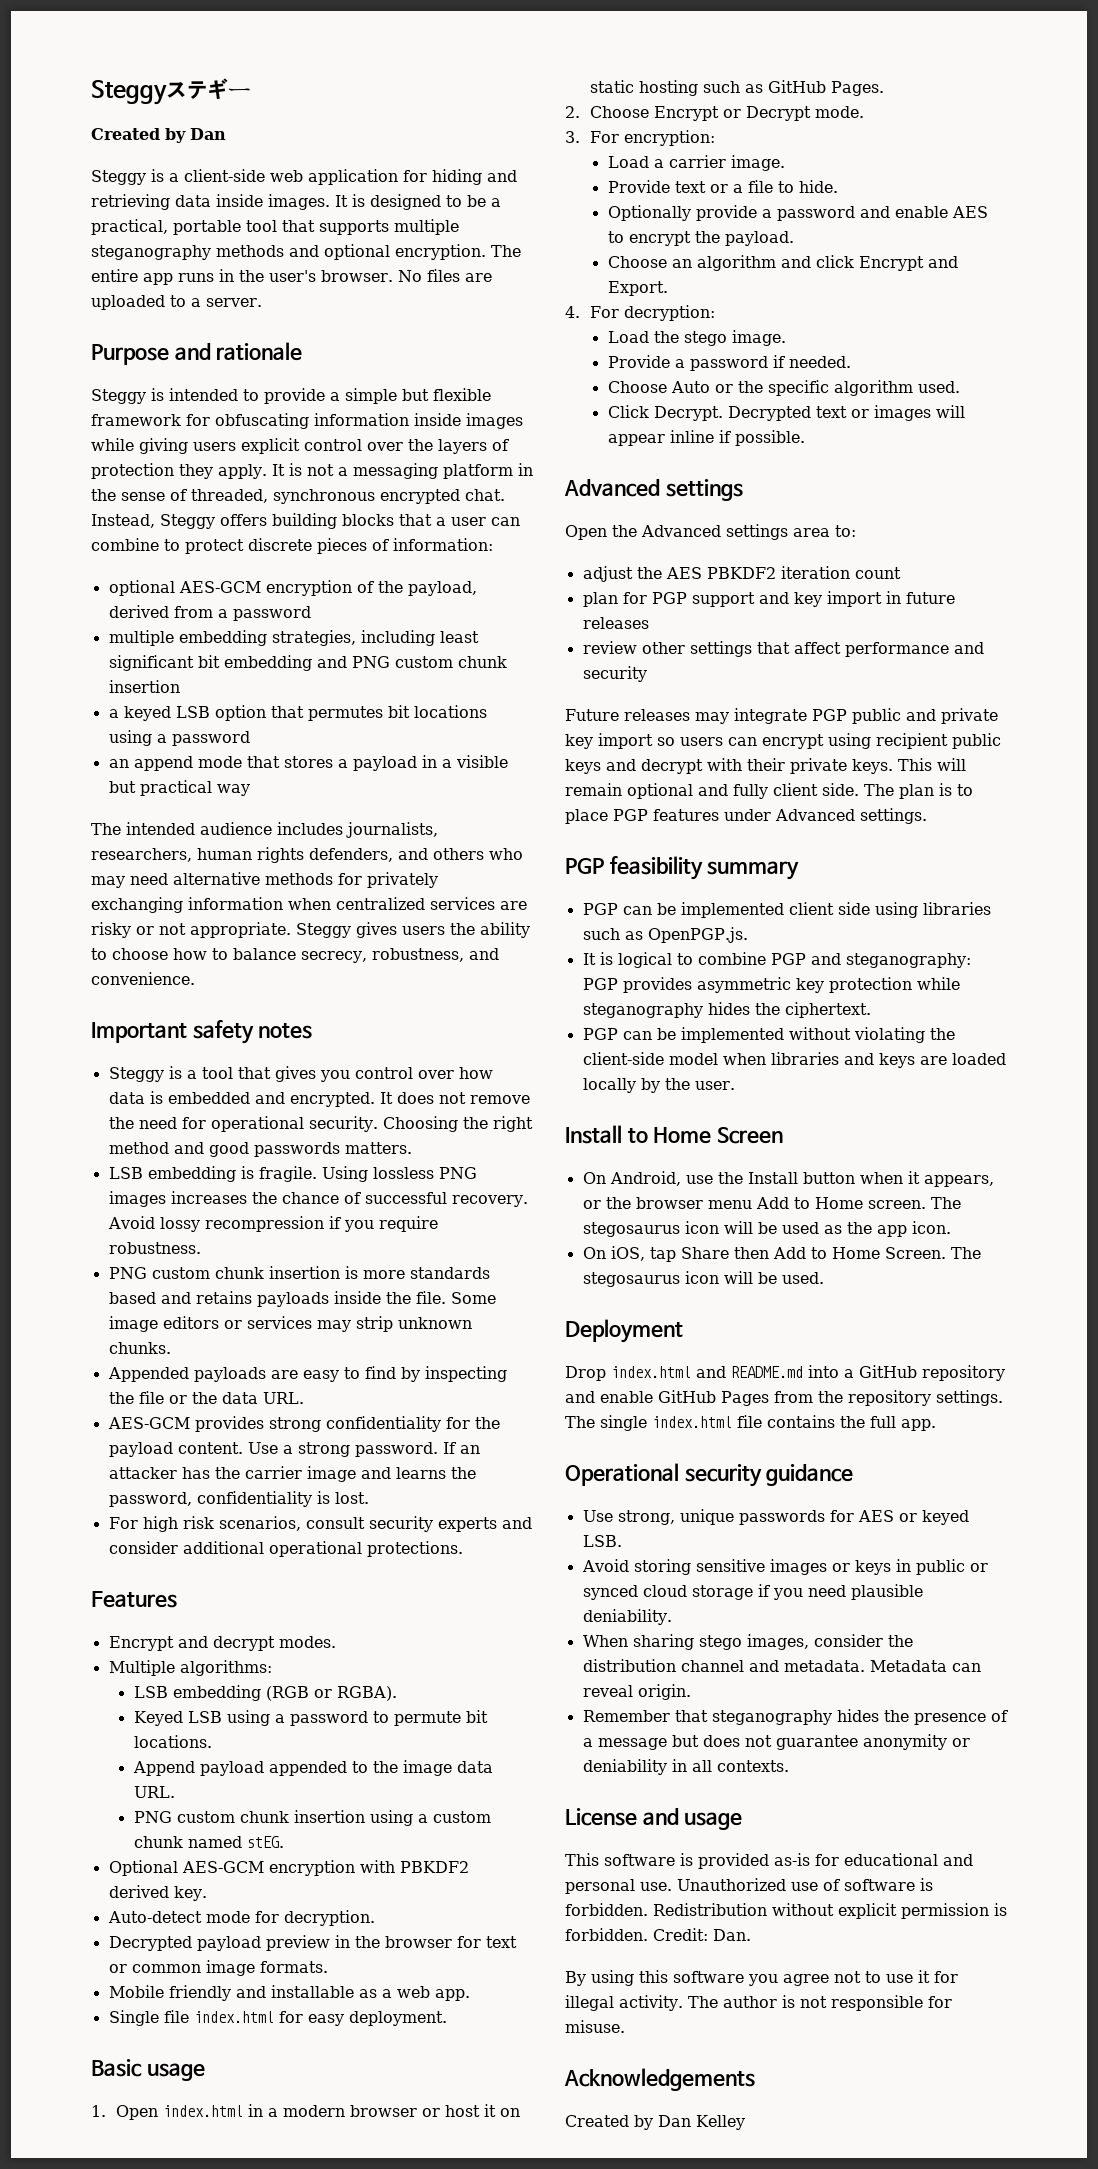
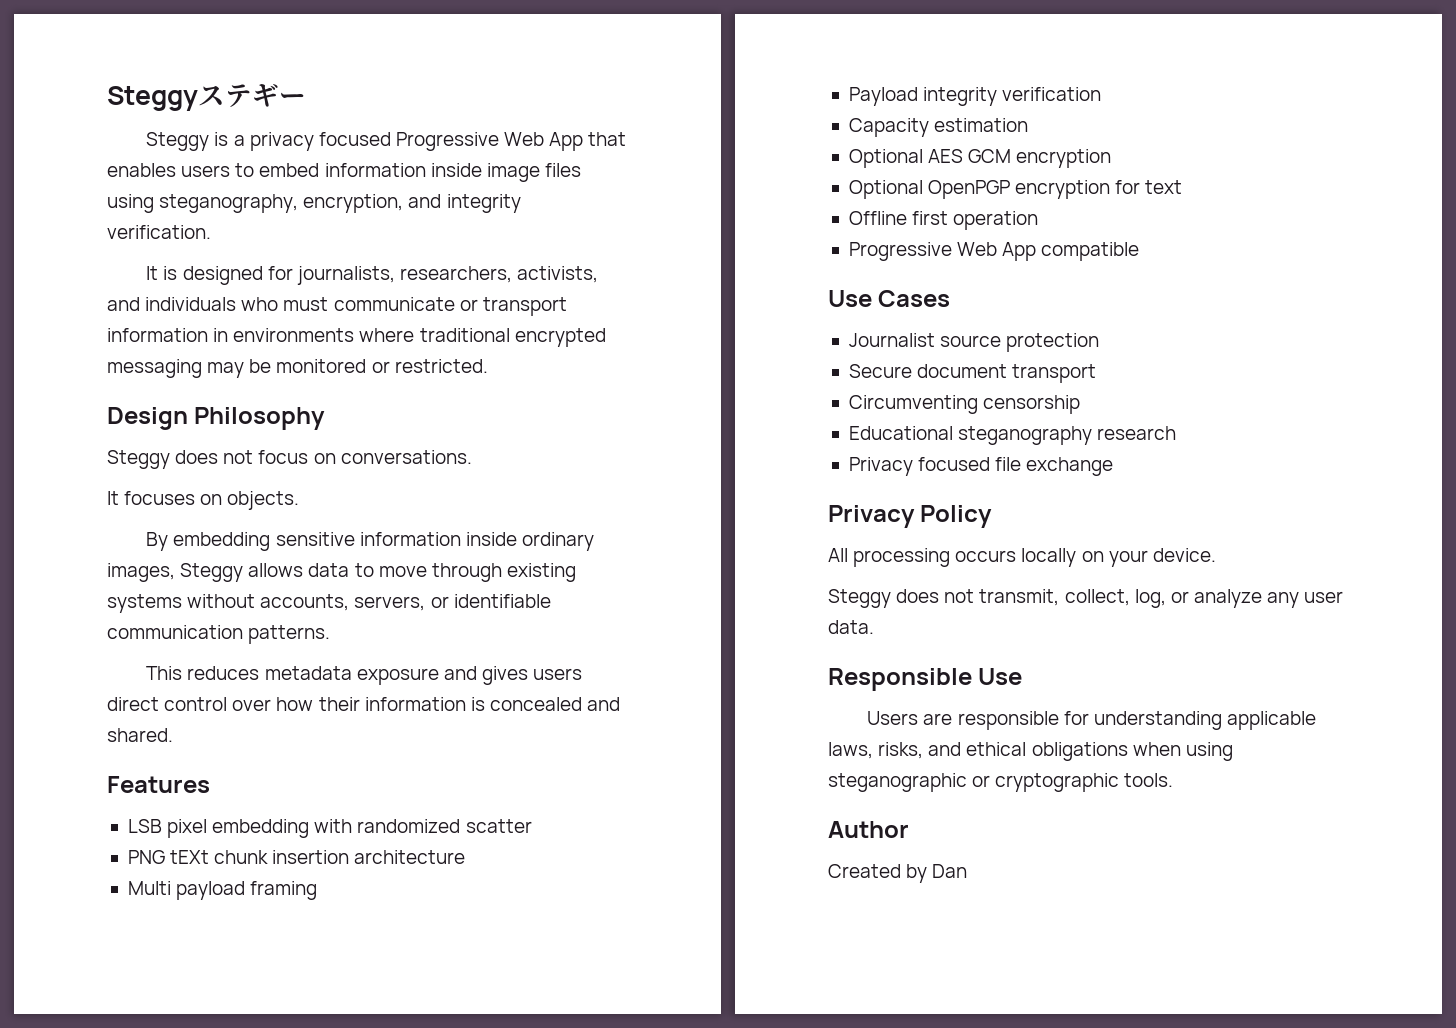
[91,128,226,143] [91,169,517,185] [91,194,501,210] [91,219,459,235] [91,244,521,260] [91,269,492,285] [91,295,262,310] [91,342,303,365] [91,388,491,404] [91,413,523,429] [91,438,509,454] [91,463,533,479] [91,489,505,504] [91,513,520,529] [91,538,493,554] [108,580,477,596] [108,605,311,621] [108,630,479,646] [108,655,507,671] [108,680,180,693] [108,705,487,721] [108,730,250,746] [108,755,508,771] [108,780,250,796] [91,822,438,838] [91,847,523,863] [91,872,438,888] [91,897,527,913] [91,922,530,938] [91,948,499,963] [91,972,195,985] [91,1020,313,1044] [108,1066,493,1082] [108,1091,530,1107] [108,1116,533,1132] [108,1142,412,1157] [108,1166,477,1182] [108,1191,528,1207] [107,1216,438,1232] [108,1242,201,1254] [108,1266,490,1279] [108,1291,496,1307] [108,1316,472,1332] [108,1342,171,1354] [107,1366,507,1382] [108,1391,304,1404] [107,1416,500,1432] [108,1442,480,1457] [108,1466,476,1482] [108,1491,369,1507] [108,1516,532,1532] [108,1541,463,1557] [91,1591,177,1608] [108,1636,336,1651] [108,1660,272,1676] [133,1685,397,1701] [133,1710,488,1726] [133,1735,212,1748] [132,1760,493,1776] [133,1786,175,1798] [133,1810,491,1826] [133,1836,284,1848] [108,1860,469,1876] [108,1885,207,1901] [107,1910,375,1926] [108,1935,517,1951] [108,1960,328,1976] [108,1985,470,2001] [108,2010,447,2026] [91,2059,205,2081] [91,2104,521,2120] [590,80,885,96] [565,106,865,121] [565,130,716,146] [607,155,785,171] [607,180,838,193] [607,205,988,221] [607,231,794,246] [607,255,958,271] [607,281,668,296] [565,305,716,321] [607,330,786,346] [607,355,851,371] [607,380,960,396] [607,405,965,421] [607,430,805,446] [564,479,743,501] [565,524,856,540] [582,566,901,582] [582,591,955,607] [582,617,649,629] [582,641,984,657] [582,666,647,682] [565,708,998,724] [565,733,1001,749] [565,758,966,774] [565,783,973,799] [565,808,927,824] [565,856,800,880] [582,902,991,918] [582,927,748,943] [582,952,971,968] [582,977,960,993] [582,1002,871,1018] [582,1027,955,1043] [582,1052,1006,1068] [582,1078,735,1093] [565,1125,783,1144] [582,1171,994,1187] [582,1197,961,1209] [582,1221,951,1237] [582,1246,981,1262] [582,1271,824,1287] [565,1319,683,1343] [565,1365,1005,1381] [565,1390,1003,1406] [565,1415,936,1431] [565,1463,854,1487] [582,1509,969,1525] [582,1535,622,1547] [581,1559,988,1575] [582,1584,923,1600] [582,1609,672,1625] [582,1634,913,1650] [582,1659,981,1672] [582,1684,691,1700] [582,1709,1008,1725] [582,1734,970,1750] [582,1759,789,1775] [565,1808,743,1830] [565,1853,973,1869] [565,1878,933,1894] [565,1903,1007,1919] [565,1928,751,1941] [565,1970,958,1986] [565,1995,952,2011] [565,2020,625,2033] [564,2068,755,2091] [565,2115,745,2130] // Created by Dan // Steggy is a client-side web application for hiding and retrieving data inside images. It is designed to be a practical, portable tool that supports multiple steganography methods and optional encryption. The entire app runs in the user's browser. No files are uploaded to a server. // Purpose and rationale // Steggy is intended to provide a simple but flexible framework for obfuscating information inside images while giving users explicit control over the layers of protection they apply. It is not a messaging platform in the sense of threaded, synchronous encrypted chat. Instead, Steggy offers building blocks that a user can combine to protect discrete pieces of information: // optional AES-GCM encryption of the payload, derived from a password // multiple embedding strategies, including least significant bit embedding and PNG custom chunk insertion // a keyed LSB option that permutes bit locations using a password // an append mode that stores a payload in a visible but practical way // The intended audience includes journalists, researchers, human rights defenders, and others who may need alternative methods for privately exchanging information when centralized services are risky or not appropriate. Steggy gives users the ability to choose how to balance secrecy, robustness, and convenience. // Important safety notes // Steggy is a tool that gives you control over how data is embedded and encrypted. It does not remove the need for operational security. Choosing the right method and good passwords matters. // LSB embedding is fragile. Using lossless PNG images increases the chance of successful recovery. Avoid lossy recompression if you require robustness. // PNG custom chunk insertion is more standards based and retains payloads inside the file. Some image editors or services may strip unknown chunks. // Appended payloads are easy to find by inspecting the file or the data URL. // AES-GCM provides strong confidentiality for the payload content. Use a strong password. If an attacker has the carrier image and learns the password, confidentiality is lost. // For high risk scenarios, consult security experts and consider additional operational protections. // Features // Encrypt and decrypt modes. // Multiple algorithms: // LSB embedding (RGB or RGBA). // Keyed LSB using a password to permute bit locations. // Append payload appended to the image data URL. // PNG custom chunk insertion using a custom chunk named stEG. // Optional AES-GCM encryption with PBKDF2 derived key. // Auto-detect mode for decryption. // Decrypted payload preview in the browser for text or common image formats. // Mobile friendly and installable as a web app. // Single file index.html for easy deployment. // Basic usage // 1. Open index.html in a modern browser or host it on static hosting such as GitHub Pages. // 2. Choose Encrypt or Decrypt mode. // 3. For encryption: // Load a carrier image. // Provide text or a file to hide. // Optionally provide a password and enable AES to encrypt the payload. // Choose an algorithm and click Encrypt and Export. // 4. For decryption: // Load the stego image. // Provide a password if needed. // Choose Auto or the specific algorithm used. // Click Decrypt. Decrypted text or images will appear inline if possible. // Advanced settings // Open the Advanced settings area to: // adjust the AES PBKDF2 iteration count // plan for PGP support and key import in future releases // review other settings that affect performance and security // Future releases may integrate PGP public and private key import so users can encrypt using recipient public keys and decrypt with their private keys. This will remain optional and fully client side. The plan is to place PGP features under Advanced settings. // PGP feasibility summary // PGP can be implemented client side using libraries such as OpenPGP.js. // It is logical to combine PGP and steganography: PGP provides asymmetric key protection while steganography hides the ciphertext. // PGP can be implemented without violating the client-side model when libraries and keys are loaded locally by the user. // Install to Home Screen // On Android, use the Install button when it appears, or the browser menu Add to Home screen. The stegosaurus icon will be used as the app icon. // On iOS, tap Share then Add to Home Screen. The stegosaurus icon will be used. // Deployment // Drop index.html and README.md into a GitHub repository and enable GitHub Pages from the repository settings. The single index.html file contains the full app. // Operational security guidance // Use strong, unique passwords for AES or keyed LSB. // Avoid storing sensitive images or keys in public or synced cloud storage if you need plausible deniability. // When sharing stego images, consider the distribution channel and metadata. Metadata can reveal origin. // Remember that steganography hides the presence of a message but does not guarantee anonymity or deniability in all contexts. // License and usage // This software is provided as-is for educational and personal use. Unauthorized use of software is forbidden. Redistribution without explicit permission is forbidden. Credit: Dan. // By using this software you agree not to use it for illegal activity. The author is not responsible for misuse. // Acknowledgements // Created by Dan Kelley -> [146,132,627,151] [107,163,581,182] [107,194,521,213] [107,225,211,239] [146,266,599,285] [107,297,567,316] [107,328,606,347] [107,359,488,378] [107,407,326,430] [107,450,472,469] [107,491,300,510] [146,532,594,551] [107,563,576,582] [107,594,551,613] [107,625,331,644] [146,666,583,685] [107,697,621,711] [107,728,173,742] [107,776,210,793] [127,819,532,838] [127,850,466,864] [127,881,318,900] [848,87,1102,106] [848,118,1029,137] [848,149,1112,168] [848,180,1183,199] [848,211,1039,230] [848,242,1140,261] [828,290,951,307] [848,333,1100,352] [848,364,1097,383] [848,395,1081,414] [848,426,1177,445] [848,457,1114,476] [828,505,993,528] [828,548,1216,567] [828,589,1344,608] [828,620,874,634] [828,668,1023,691] [867,711,1316,730] [828,742,1233,761] [828,773,1174,792] [828,821,909,838] [828,864,968,883] // Steggy is a privacy focused Progressive Web App that enables users to embed information inside image files using steganography, encryption, and integrity verification. // It is designed for journalists, researchers, activists, and individuals who must communicate or transport information in environments where traditional encrypted messaging may be monitored or restricted. // Design Philosophy // Steggy does not focus on conversations. // It focuses on objects. // By embedding sensitive information inside ordinary images, Steggy allows data to move through existing systems without accounts, servers, or identifiable communication patterns. // This reduces metadata exposure and gives users direct control over how their information is concealed and shared. // Features // LSB pixel embedding with randomized scatter // PNG tEXt chunk insertion architecture // Multi payload framing // Payload integrity verification // Capacity estimation // Optional AES GCM encryption // Optional OpenPGP encryption for text // Offline first operation // Progressive Web App compatible // Use Cases // Journalist source protection // Secure document transport // Circumventing censorship // Educational steganography research // Privacy focused file exchange // Privacy Policy // All processing occurs locally on your device. // Steggy does not transmit, collect, log, or analyze any user data. // Responsible Use // Users are responsible for understanding applicable laws, risks, and ethical obligations when using steganographic or cryptographic tools. // Author // Created by Dan

